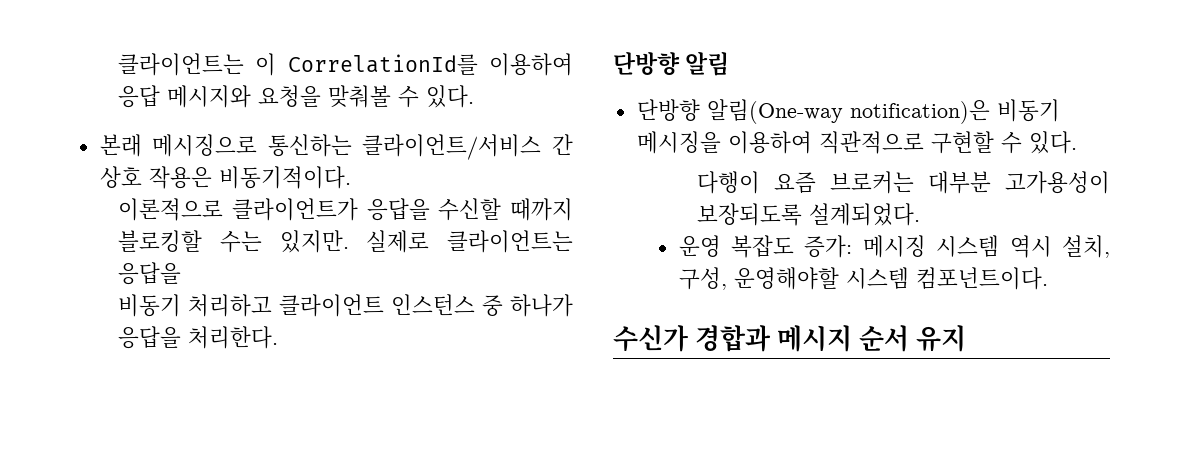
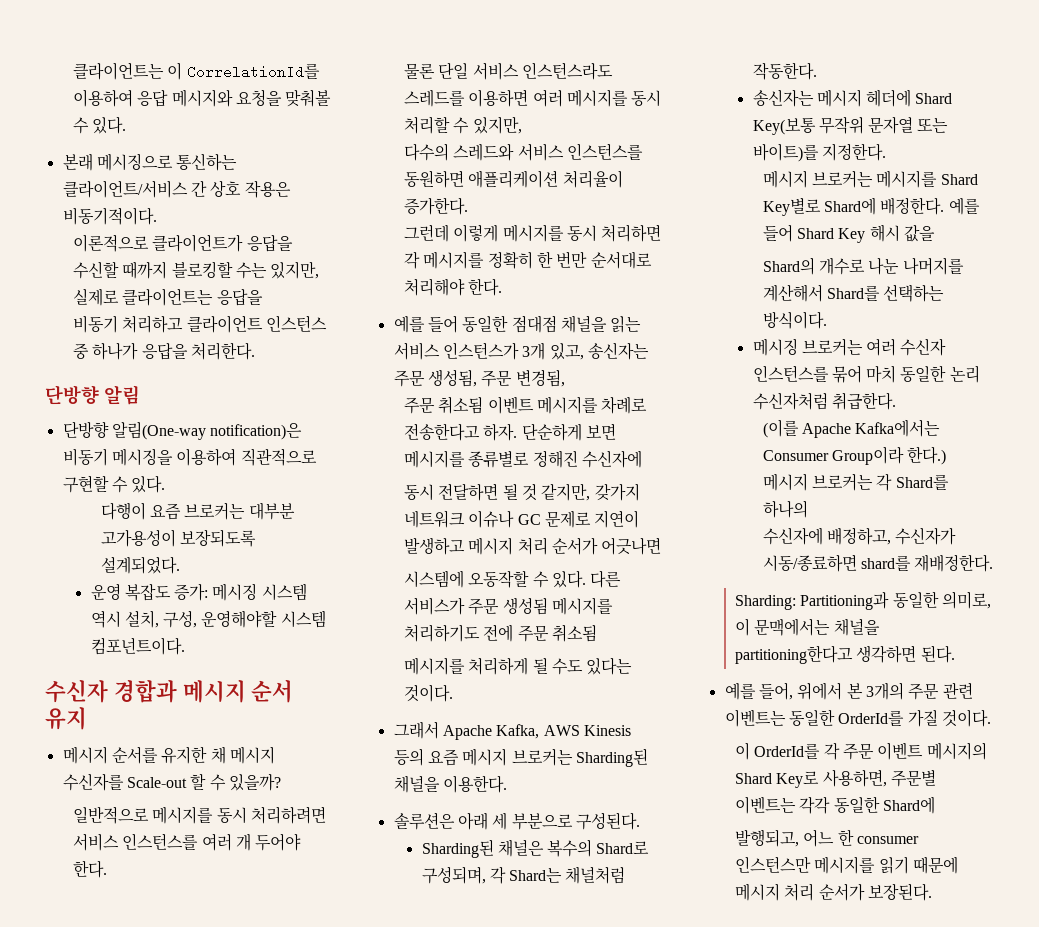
[279,230,349,253] 있지만. -> [270,261,320,279] 있지만,
[613,325,689,352] 수신가 -> [45,680,108,703] 수신자
(967, 338) none -> [62,746,275,764] [62,773,281,791] [72,806,326,824] [72,833,302,851] [72,860,107,878] [403,62,613,80] [403,89,662,107] [403,116,522,134] [403,143,643,161] [403,170,623,188] [403,197,468,215] [403,224,662,242] [403,251,652,269] [403,278,503,296] [393,315,642,333] [393,342,649,360] [393,369,565,387] [403,396,648,414] [403,423,616,441] [403,450,642,468] [403,483,640,501] [403,510,640,528] [403,537,662,555] [403,570,622,588] [403,597,613,615] [403,624,597,642] [403,657,633,675] [403,684,453,702] [393,721,631,740] [393,748,648,767] [393,775,507,793] [393,812,640,830] [421,839,650,858] [421,866,626,884] [752,62,817,80] [752,89,953,107] [752,116,949,135] [752,143,886,162] [762,170,978,188] [762,197,980,216] [762,224,936,243] [762,257,964,275] [762,284,945,302] [762,311,827,329] [752,338,947,356] [752,365,980,383] [752,392,896,410] [762,419,941,438] [762,446,947,465] [762,473,949,491] [762,500,808,518] [762,527,957,545] [762,554,994,572] [734,591,991,610] [734,618,880,636] [734,645,955,664] [724,682,973,700] [724,709,991,727] [734,742,987,760] [734,769,936,788] [734,796,935,814] [734,829,919,847] [734,856,958,874] [734,883,932,901] // 메시지 순서를 유지한 채 메시지 수신자를 Scale-out 할 수 있을까? // 일반적으로 메시지를 동시 처리하려면 서비스 인스턴스를 여러 개 두어야 한다. // 물론 단일 서비스 인스턴스라도 스레드를 이용하면 여러 메시지를 동시 처리할 수 있지만, // 다수의 스레드와 서비스 인스턴스를 동원하면 애플리케이션 처리율이 증가한다. // 그런데 이렇게 메시지를 동시 처리하면 각 메시지를 정확히 한 번만 순서대로 처리해야 한다. // 예를 들어 동일한 점대점 채널을 읽는 서비스 인스턴스가 3개 있고, 송신자는 주문 생성됨, 주문 변경됨, // 주문 취소됨 이벤트 메시지를 차례로 전송한다고 하자. 단순하게 보면 메시지를 종류별로 정해진 수신자에 // 동시 전달하면 될 것 같지만, 갖가지 네트워크 이슈나 GC 문제로 지연이 발생하고 메시지 처리 순서가 어긋나면 // 시스템에 오동작할 수 있다. 다른 서비스가 주문 생성됨 메시지를 처리하기도 전에 주문 취소됨 // 메시지를 처리하게 될 수도 있다는 것이다. // 그래서 Apache Kafka, AWS Kinesis 등의 요즘 메시지 브로커는 Sharding된 채널을 이용한다. // 솔루션은 아래 세 부분으로 구성된다. // Sharding된 채널은 복수의 Shard로 구성되며, 각 Shard는 채널처럼 작동한다. // 송신자는 메시지 헤더에 Shard Key(보통 무작위 문자열 또는 바이트)를 지정한다. // 메시지 브로커는 메시지를 Shard Key별로 Shard에 배정한다. 예를 들어 Shard Key 해시 값을 // Shard의 개수로 나눈 나머지를 계산해서 Shard를 선택하는 방식이다. // 메시징 브로커는 여러 수신자 인스턴스를 묶어 마치 동일한 논리 수신자처럼 취급한다. // (이를 Apache Kafka에서는 Consumer Group이라 한다.) 메시지 브로커는 각 Shard를 하나의 // 수신자에 배정하고, 수신자가 시동/종료하면 shard를 재배정한다. // Sharding: Partitioning과 동일한 의미로, 이 문맥에서는 채널을 partitioning한다고 생각하면 된다. // 예를 들어, 위에서 본 3개의 주문 관련 이벤트는 동일한 OrderId를 가질 것이다. // 이 OrderId를 각 주문 이벤트 메시지의 Shard Key로 사용하면, 주문별 이벤트는 각각 동일한 Shard에 // 발행되고, 어느 한 consumer 인스턴스만 메시지를 읽기 때문에 메시지 처리 순서가 보장된다.

